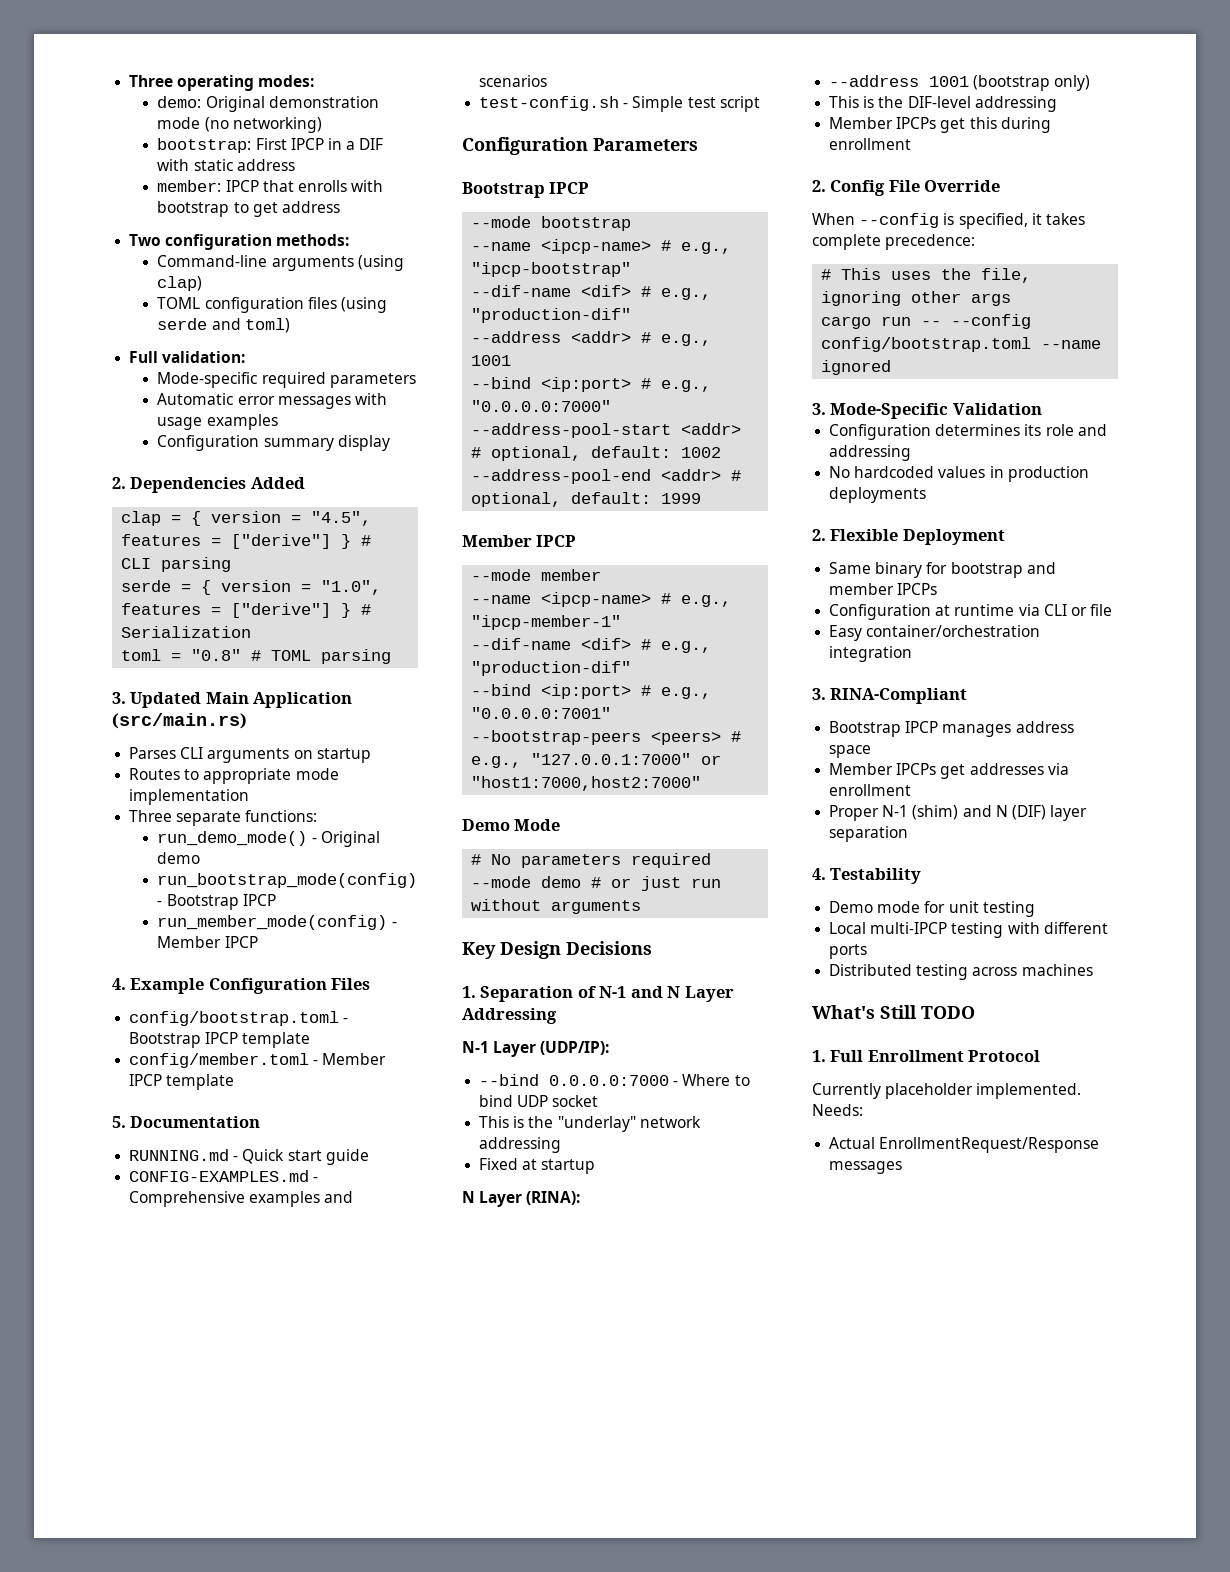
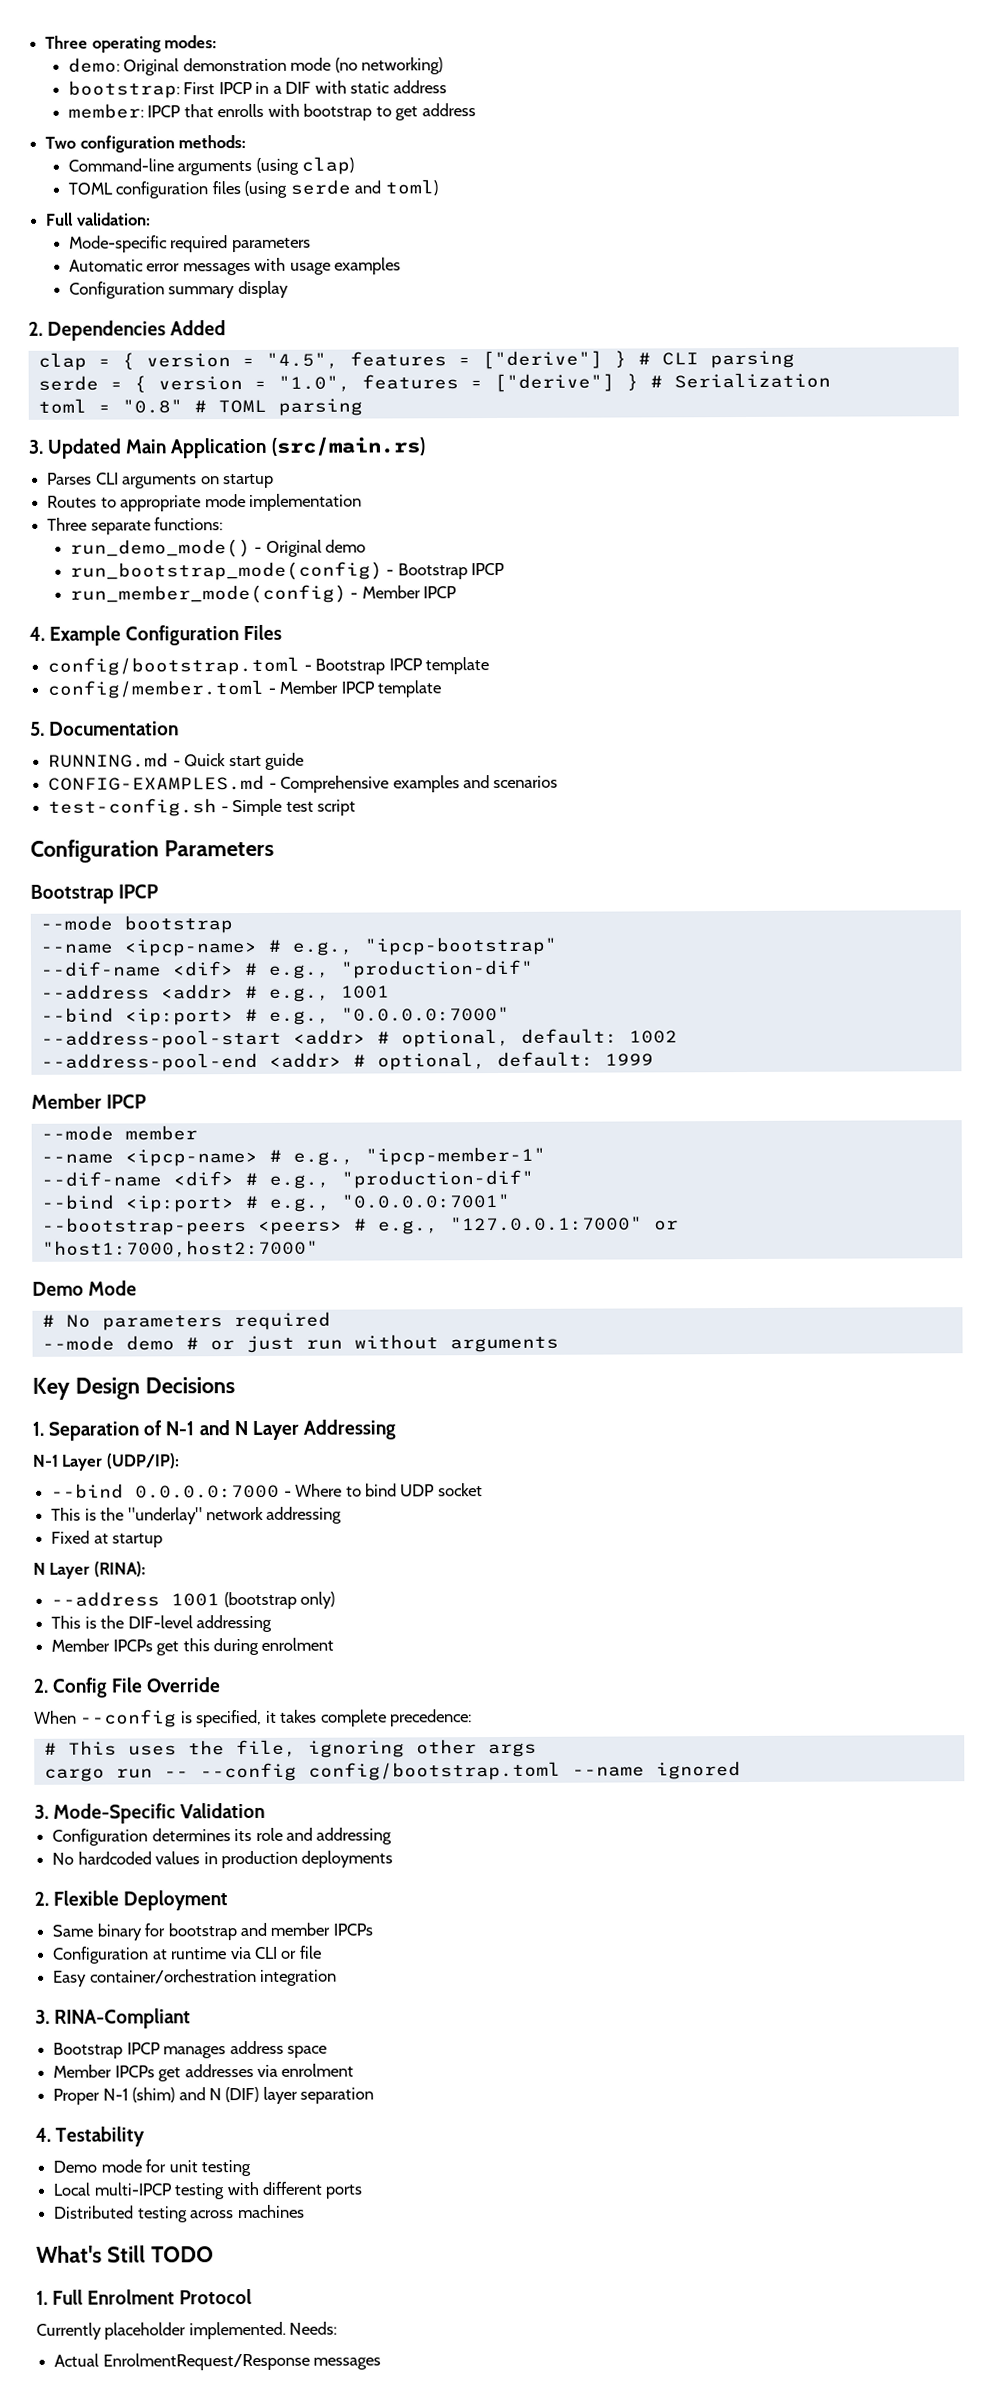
[829,138,912,150] enrollment -> [261,1637,335,1651] enrolment
[829,784,912,796] enrollment -> [281,2063,355,2077] enrolment
[867,1050,964,1062] Enrollment -> [87,2289,176,2305] Enrolment
[879,1137,1100,1153] EnrollmentRequest/Response -> [102,2352,310,2371] EnrolmentRequest/Response

